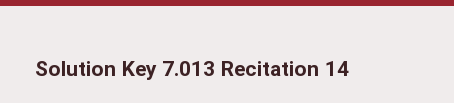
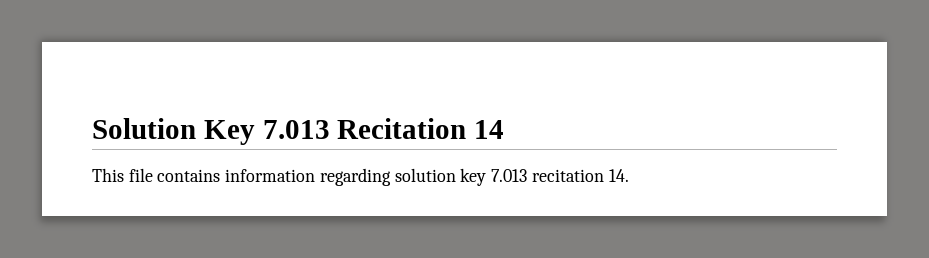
(349, 68) none -> [92,168,629,186] // This file contains information regarding solution key 7.013 recitation 14.

